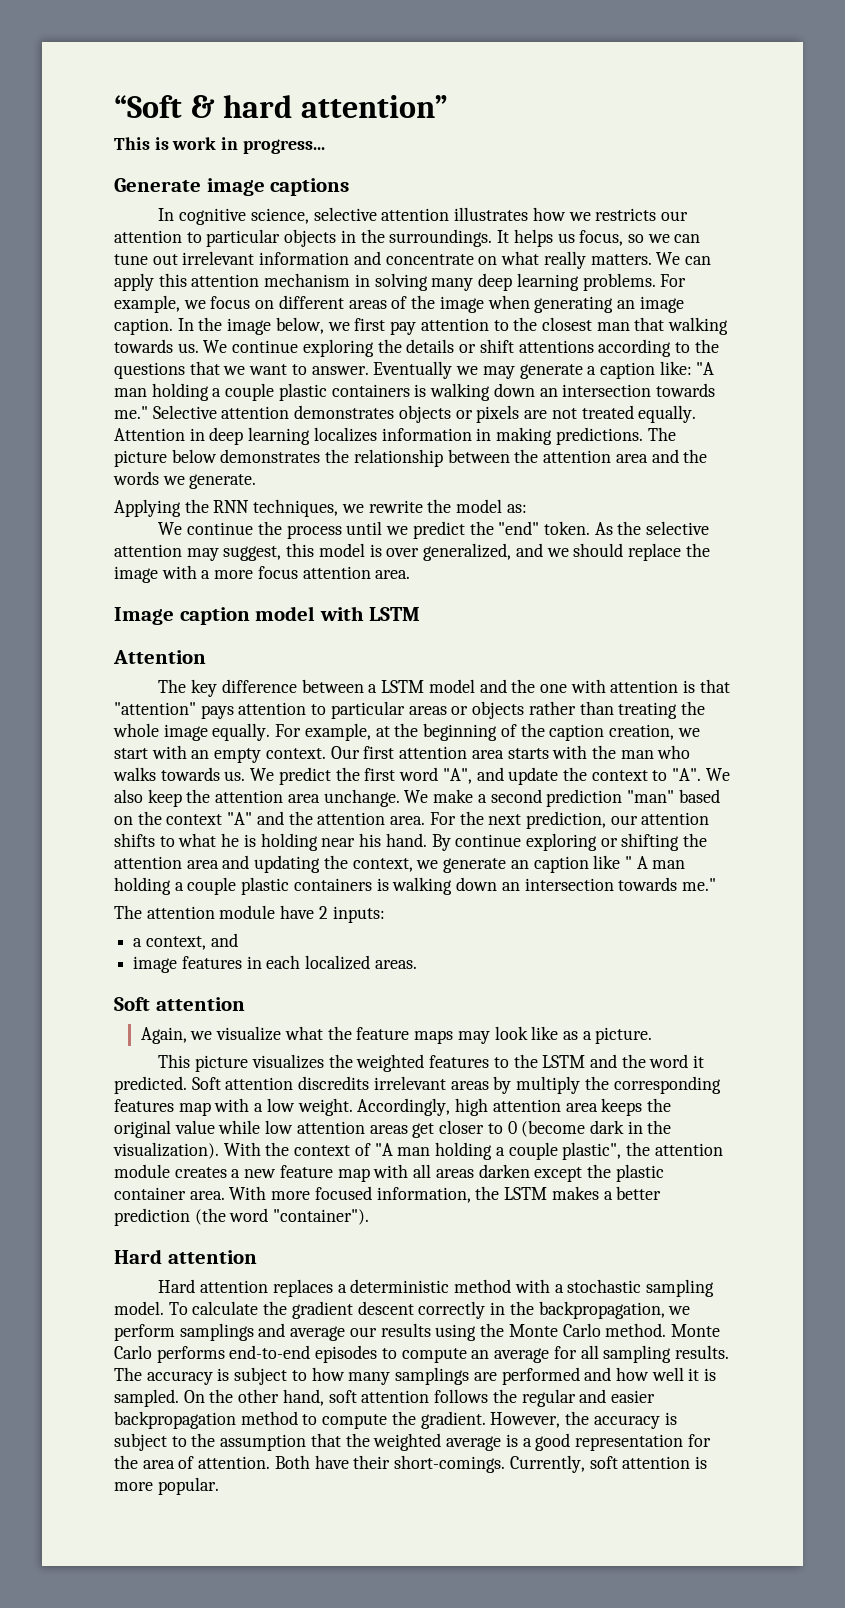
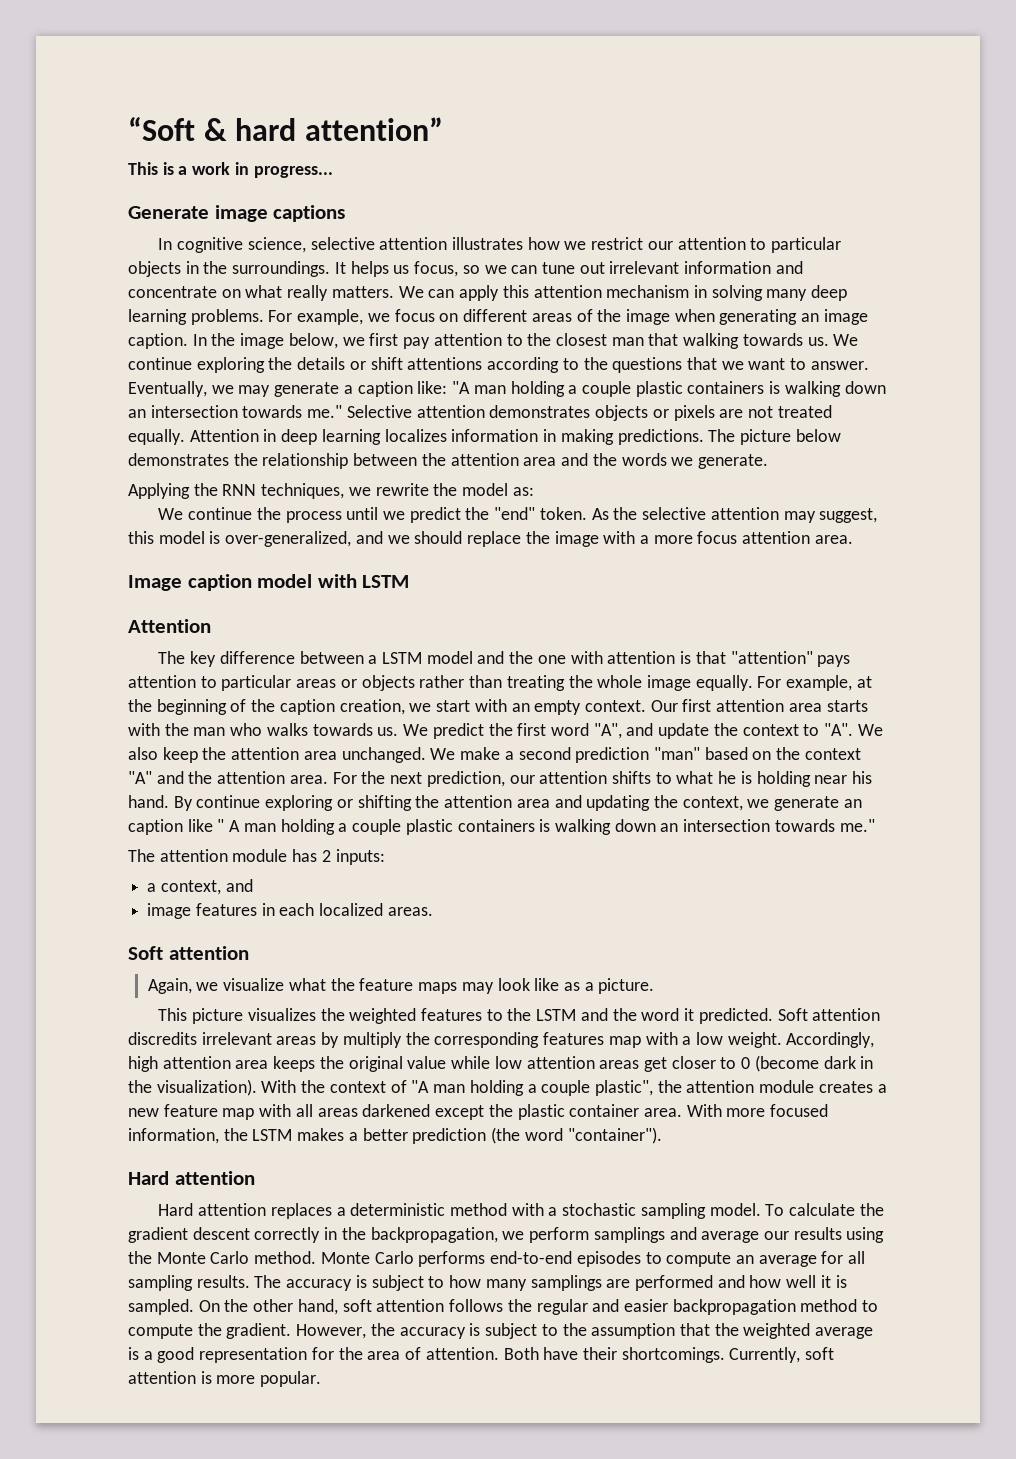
(169, 143) none -> [178,166,188,175] a
[595,208,657,221] restricts -> [591,237,644,250] restrict
[373,361,453,379] Eventually -> [128,381,207,397] Eventually,
[386,543,512,561] over generalized, -> [225,531,352,547] over-generalized,
[323,789,400,807] unchange. -> [341,747,426,763] unchanged.
[280,905,315,919] have -> [292,849,318,862] has
[478,1164,530,1178] darken -> [362,1104,431,1117] darkened
[394,1455,506,1473] short-comings. -> [621,1347,725,1363] shortcomings.

